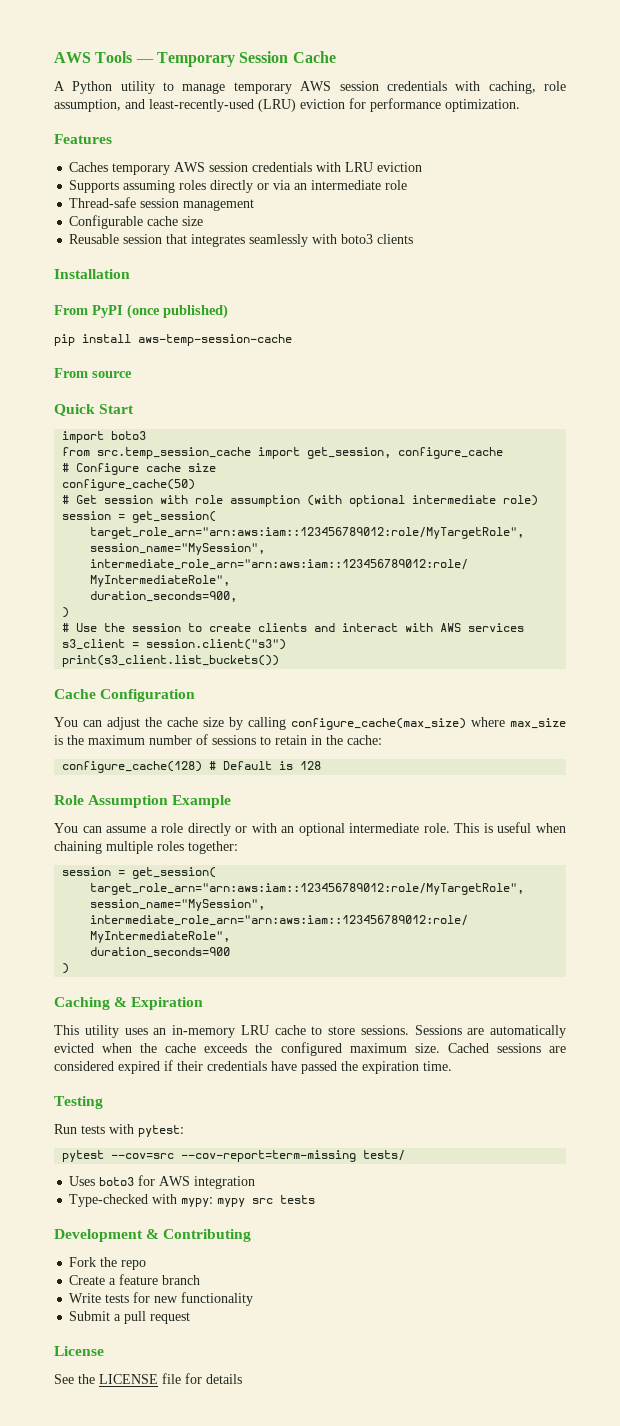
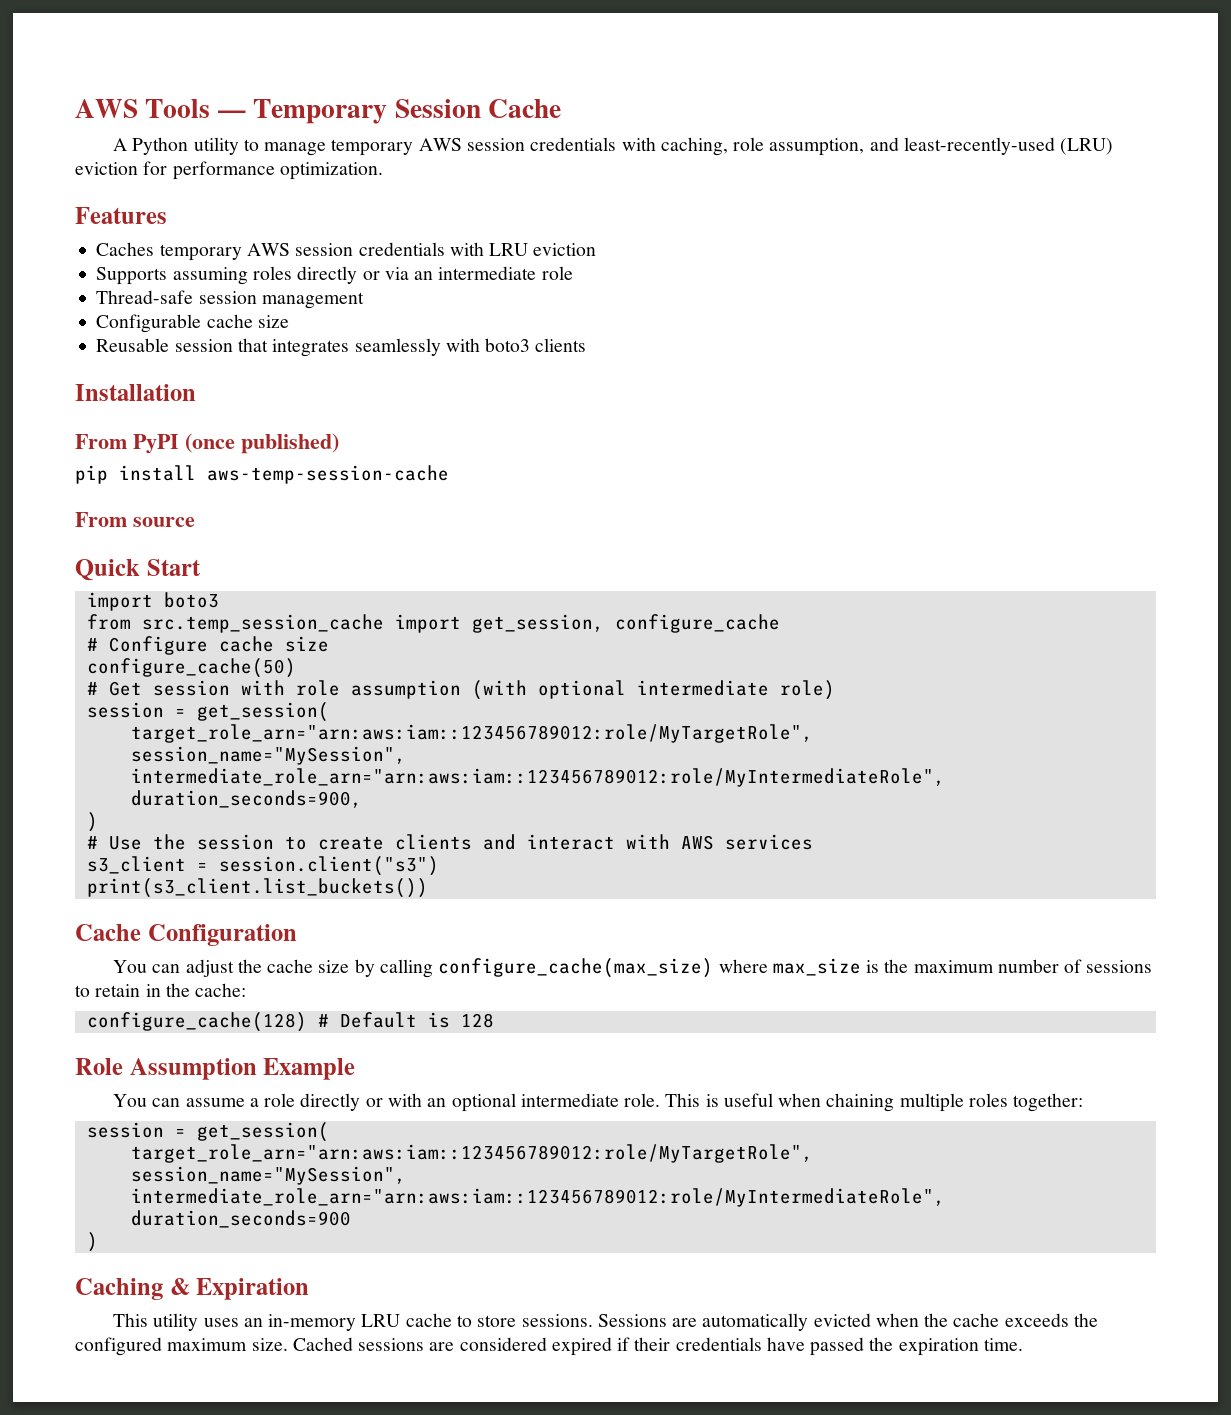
[54,1096,103,1109] [54,1124,184,1137] [62,1150,406,1162] [69,1175,256,1189] [69,1194,316,1207] [54,1229,252,1242] [69,1257,147,1270] [69,1274,201,1285] [69,1292,254,1306] [69,1311,191,1324] [54,1346,104,1356] [54,1373,242,1384] // Testing // Run tests with pytest: // pytest --cov=src --cov-report=term-missing tests/ // Uses boto3 for AWS integration // Type-checked with mypy: mypy src tests // Development & Contributing // Fork the repo // Create a feature branch // Write tests for new functionality // Submit a pull request // License // See the LICENSE file for details -> (1023, 1344) none

